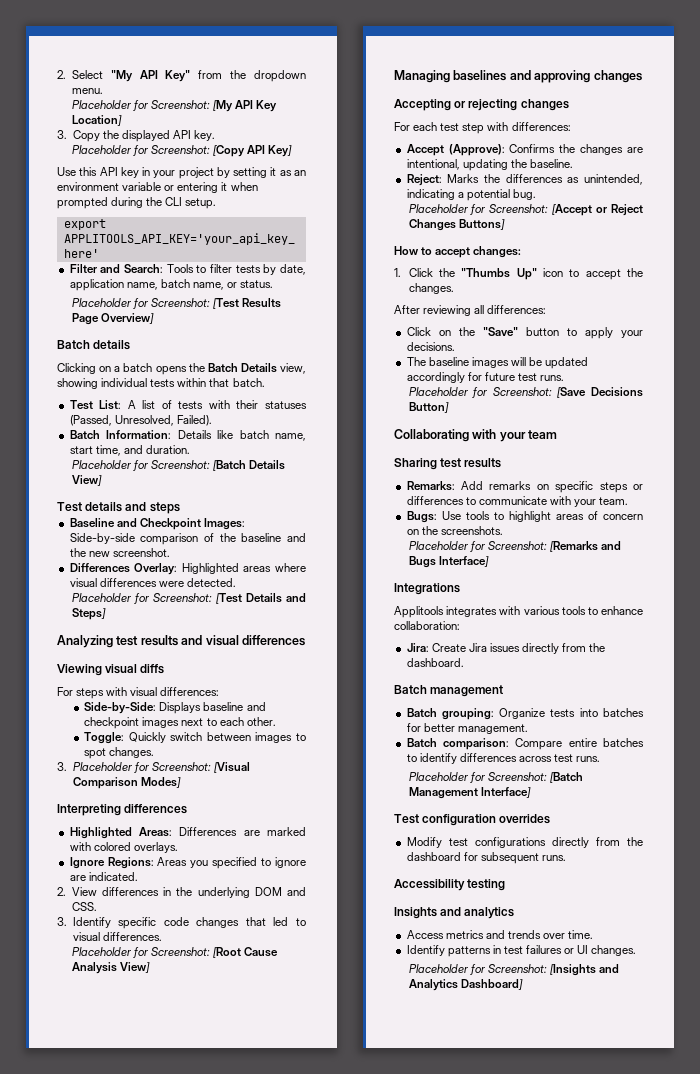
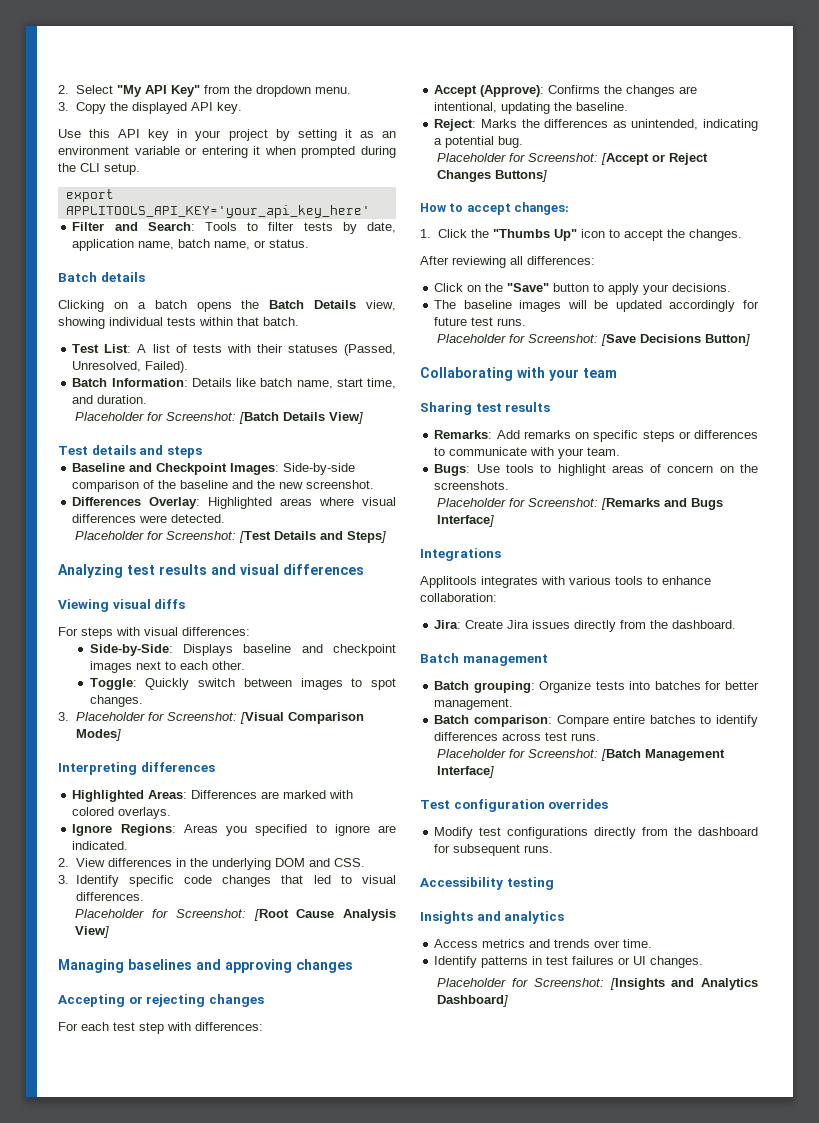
[71,100,278,112] [71,115,122,126] // Placeholder for Screenshot: [My API Key Location] -> (351, 90) none
[71,145,293,157] // Placeholder for Screenshot: [Copy API Key] -> (242, 108) none
[71,298,281,309] [71,313,154,325] // Placeholder for Screenshot: [Test Results Page Overview] -> (310, 243) none

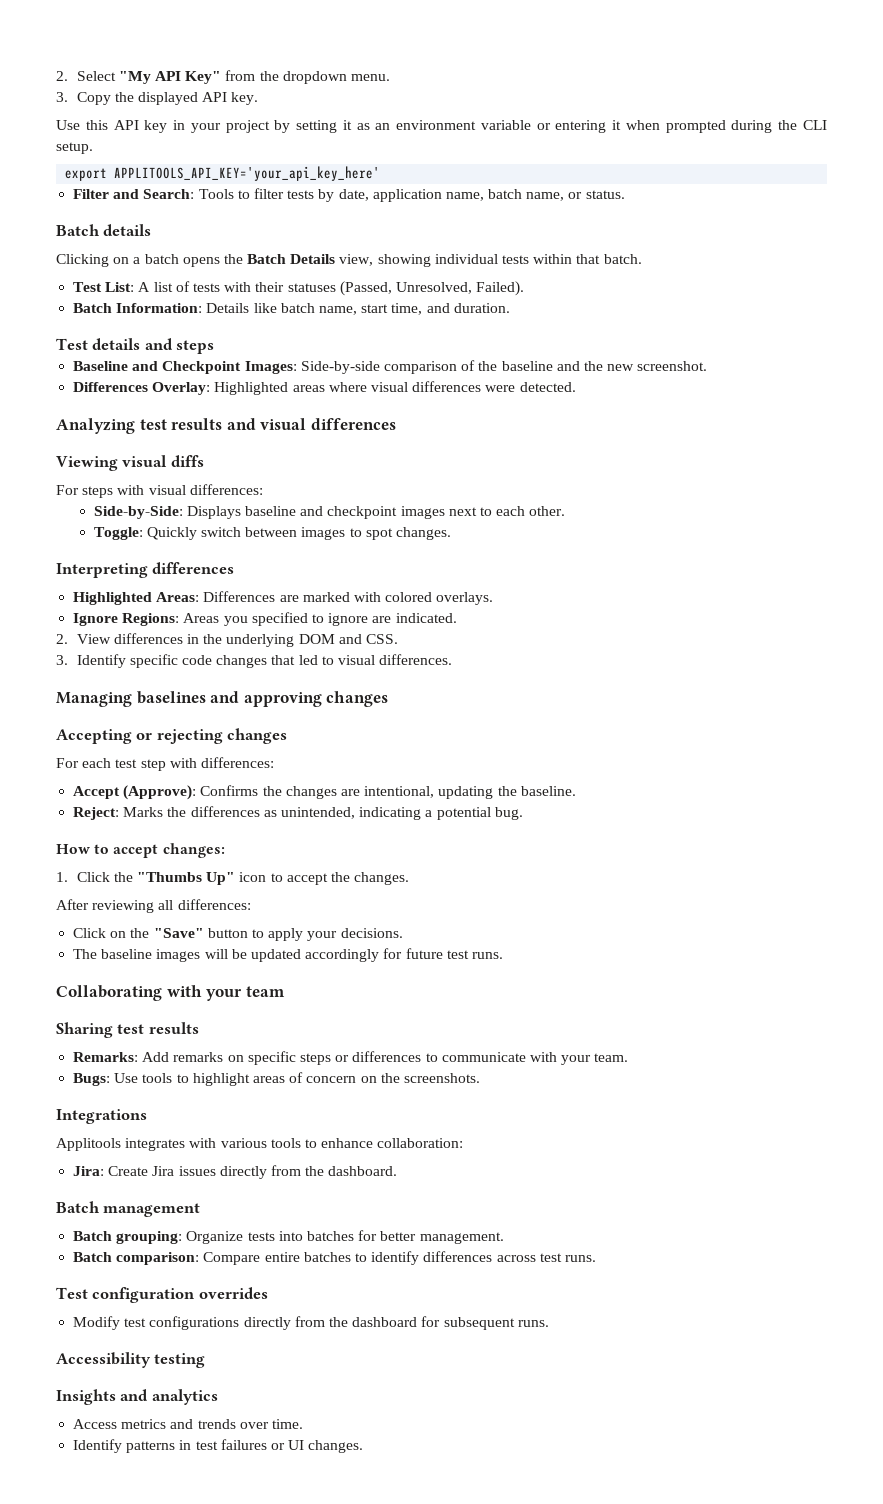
[75,412,364,424] // Placeholder for Screenshot: [Batch Details View] -> (510, 308) none
[75,531,387,543] // Placeholder for Screenshot: [Test Details and Steps] -> (576, 387) none
[58,712,364,724] [75,729,121,741] // 3. Placeholder for Screenshot: [Visual Comparison Modes] -> (451, 533) none
[75,909,396,921] [75,926,110,938] // Placeholder for Screenshot: [Root Cause Analysis View] -> (453, 659) none
[437,153,709,165] [437,170,548,182] // Placeholder for Screenshot: [Accept or Reject Changes Buttons] -> (523, 813) none
[437,334,751,346] // Placeholder for Screenshot: [Save Decisions Button] -> (503, 955) none
[437,498,724,510] [437,515,495,527] // Placeholder for Screenshot: [Remarks and Bugs Interface] -> (480, 1078) none
[437,749,726,761] [437,766,495,778] // Placeholder for Screenshot: [Batch Management Interface] -> (596, 1258) none
[437,978,758,990] [437,995,509,1007] // Placeholder for Screenshot: [Insights and Analytics Dashboard] -> (364, 1446) none

